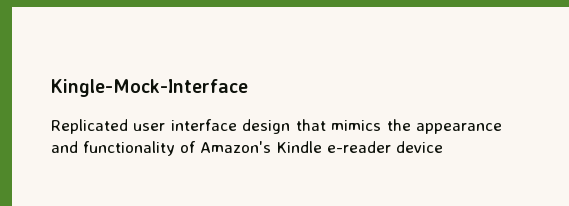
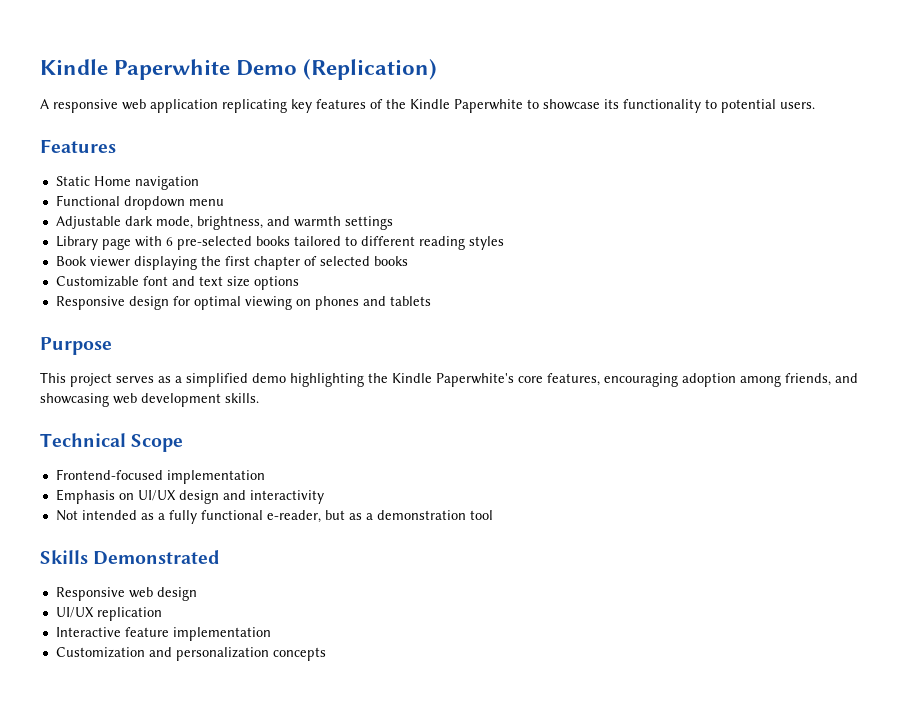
[51,79,248,97] [51,119,502,134] [51,141,443,156] Kingle-Mock-Interface // Replicated user interface design that mimics the appearance and functionality of Amazon's Kindle e-reader device -> [40,59,438,80] [40,99,815,113] [40,139,116,153] [55,176,199,190] [55,195,224,210] [55,216,393,230] [55,236,504,250] [55,256,408,270] [55,276,299,290] [55,296,431,310] [40,337,112,355] [40,372,858,387] [40,393,259,407] [40,433,184,452] [55,469,265,484] [55,489,324,504] [55,510,493,524] [40,550,221,565] [55,587,197,601] [55,607,162,621] [55,627,271,641] [55,647,326,661] Kindle Paperwhite Demo (Replication) // A responsive web application replicating key features of the Kindle Paperwhite to showcase its functionality to potential users. // Features // Static Home navigation // Functional dropdown menu // Adjustable dark mode, brightness, and warmth settings // Library page with 6 pre-selected books tailored to different reading styles // Book viewer displaying the first chapter of selected books // Customizable font and text size options // Responsive design for optimal viewing on phones and tablets // Purpose // This project serves as a simplified demo highlighting the Kindle Paperwhite's core features, encouraging adoption among friends, and showcasing web development skills. // Technical Scope // Frontend-focused implementation // Emphasis on UI/UX design and interactivity // Not intended as a fully functional e-reader, but as a demonstration tool // Skills Demonstrated // Responsive web design // UI/UX replication // Interactive feature implementation // Customization and personalization concepts

